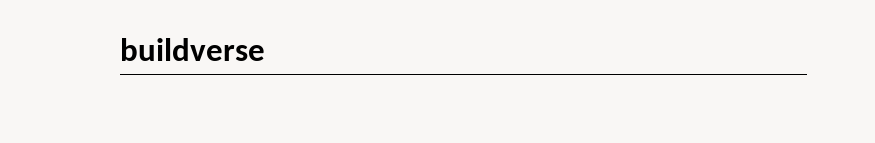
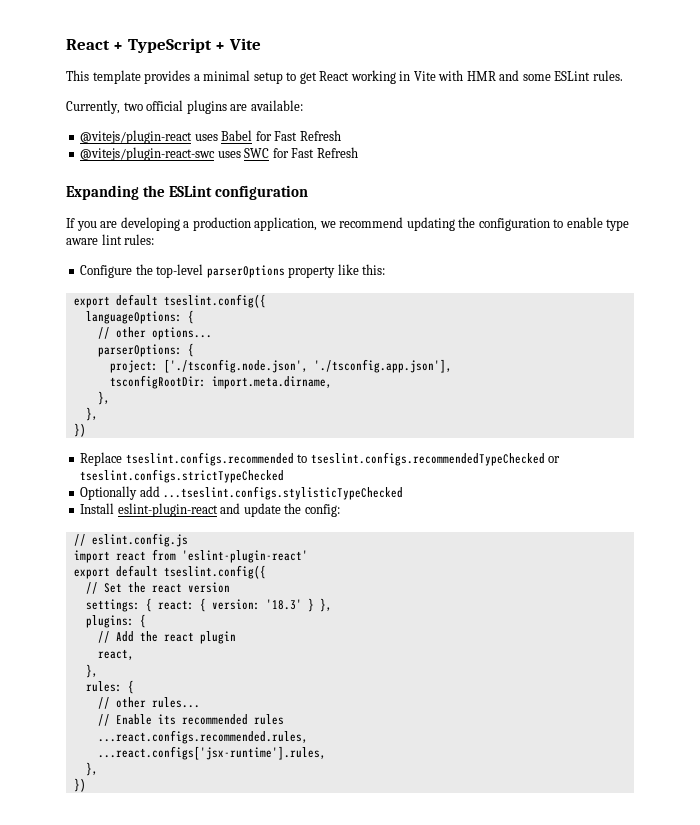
[120,38,265,61] buildverse -> [66,38,261,53] [66,70,623,84] [66,100,303,114] [80,130,341,144] [80,147,358,161] [66,185,309,200] [66,217,630,231] [66,234,155,245] [80,264,386,278] [73,294,266,308] [85,310,194,324] [97,327,212,340] [97,343,194,357] [109,359,452,373] [109,375,332,389] [97,391,110,405] [85,407,98,421] [73,423,86,437] [80,452,561,466] [80,469,285,483] [80,486,404,500] [80,503,340,517] [73,533,188,547] [73,549,308,563] [73,565,266,579] [85,582,230,594] [85,598,332,612] [85,614,146,628] [97,631,236,644] [97,649,134,660] [85,664,98,678] [85,680,134,694] [97,697,200,709] [97,714,284,726] [97,730,308,744] [97,746,326,760] [85,762,98,776] [73,778,86,792] React + TypeScript + Vite // This template provides a minimal setup to get React working in Vite with HMR and some ESLint rules. // Currently, two official plugins are available: // @vitejs/plugin-react uses Babel for Fast Refresh // @vitejs/plugin-react-swc uses SWC for Fast Refresh // Expanding the ESLint configuration // If you are developing a production application, we recommend updating the configuration to enable type aware lint rules: // Configure the top-level parserOptions property like this: // export default tseslint.config({ // languageOptions: { // // other options... // parserOptions: { // project: ['./tsconfig.node.json', './tsconfig.app.json'], // tsconfigRootDir: import.meta.dirname, // }, // }, // }) // Replace tseslint.configs.recommended to tseslint.configs.recommendedTypeChecked or tseslint.configs.strictTypeChecked // Optionally add ...tseslint.configs.stylisticTypeChecked // Install eslint-plugin-react and update the config: // // eslint.config.js // import react from 'eslint-plugin-react' // export default tseslint.config({ // // Set the react version // settings: { react: { version: '18.3' } }, // plugins: { // // Add the react plugin // react, // }, // rules: { // // other rules... // // Enable its recommended rules // ...react.configs.recommended.rules, // ...react.configs['jsx-runtime'].rules, // }, // })

